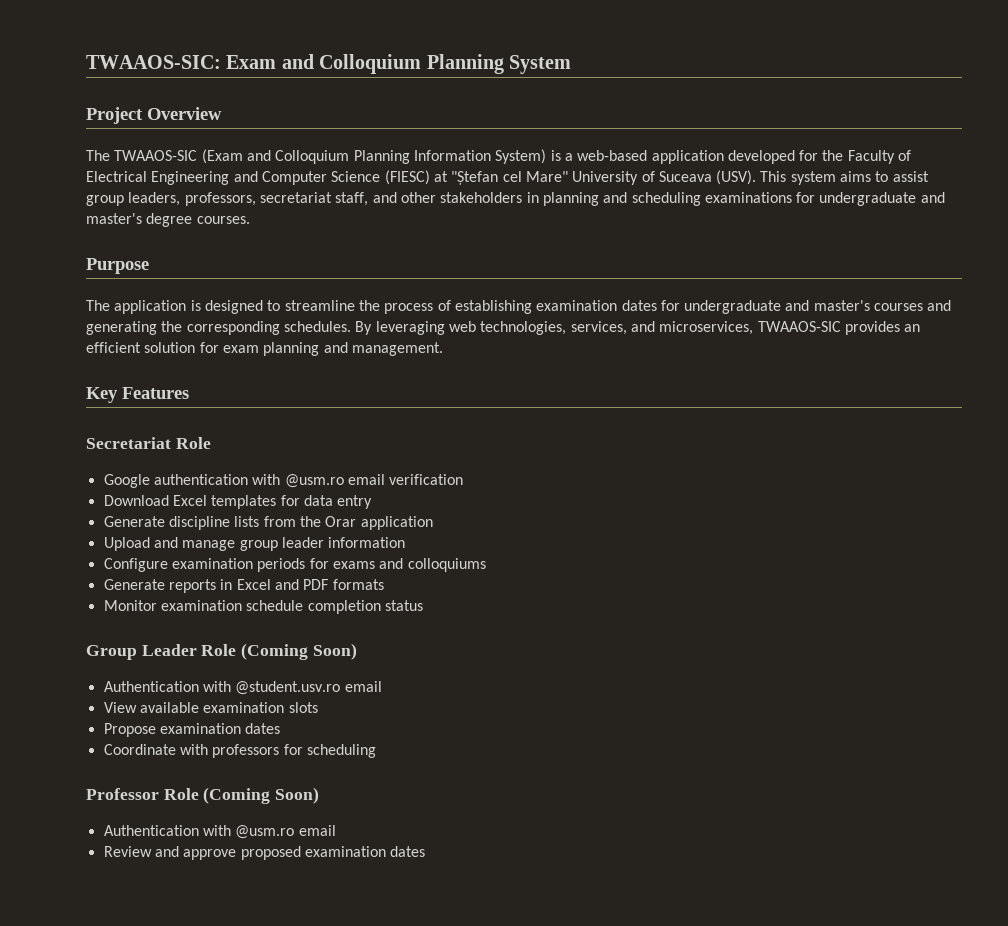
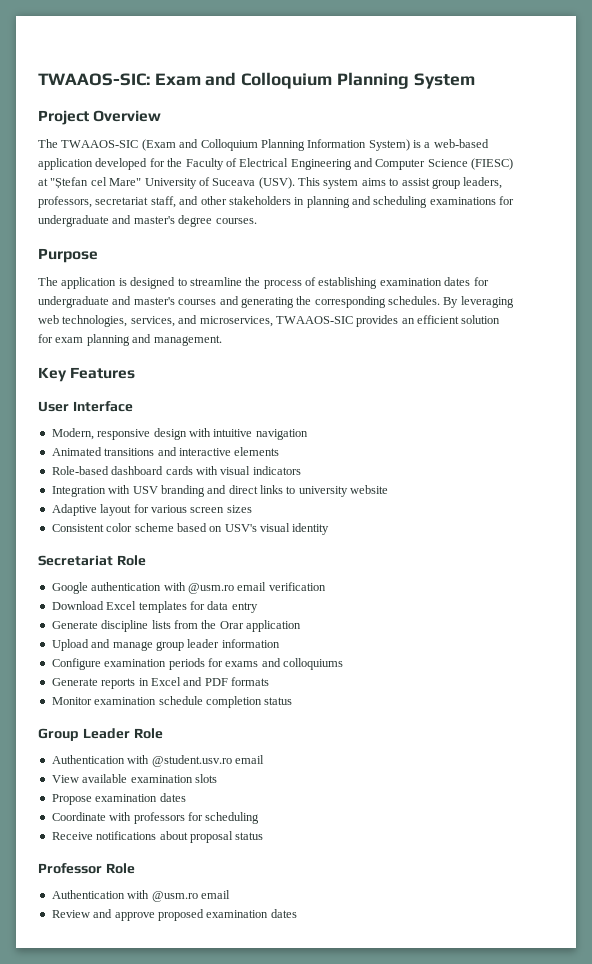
(189, 393) none -> [38,401,133,412] [51,428,308,440] [51,447,280,456] [51,466,301,475] [51,485,389,497] [51,504,252,516] [51,523,330,535] // User Interface // Modern, responsive design with intuitive navigation // Animated transitions and interactive elements // Role-based dashboard cards with visual indicators // Integration with USV branding and direct links to university website // Adaptive layout for various screen sizes // Consistent color scheme based on USV's visual identity
[241,643,357,660] (Coming Soon) -> (163, 733) none
(376, 751) none -> [51,831,264,843] // Receive notifications about proposal status
[203,787,320,804] (Coming Soon) -> (135, 868) none

